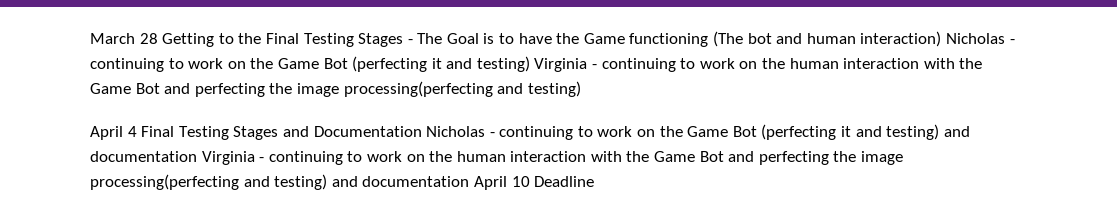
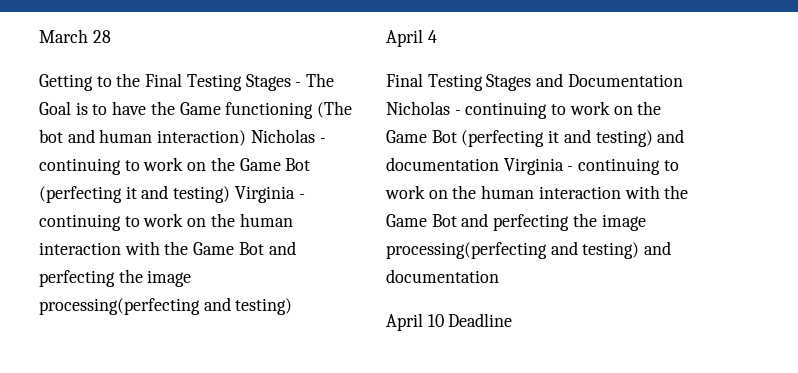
(158, 38) none -> (111, 36) //
(137, 131) none -> (437, 36) //
(470, 181) none -> (499, 276) //

